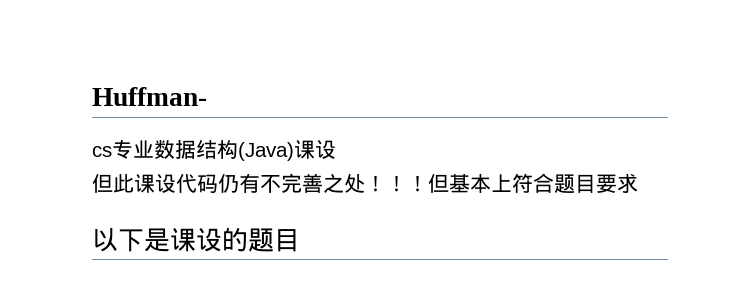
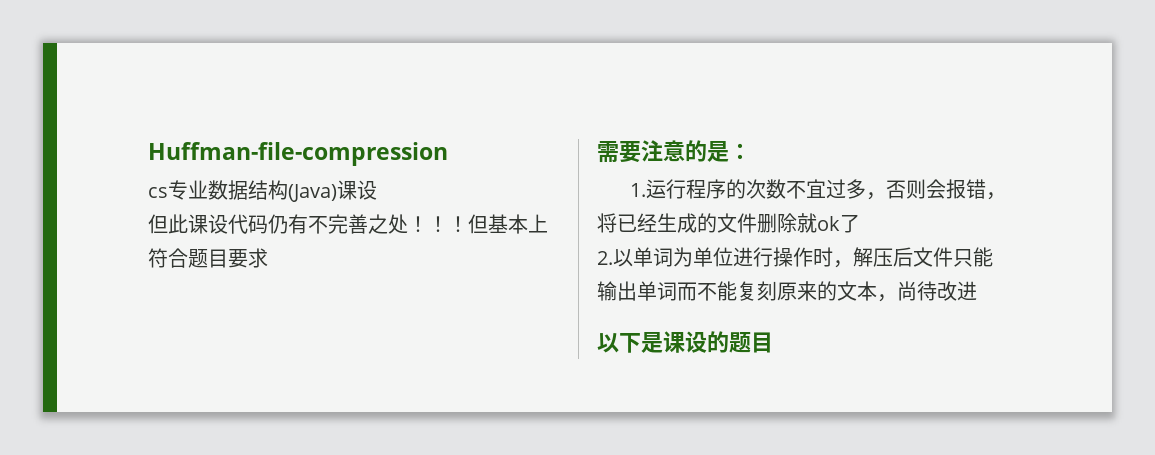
[92,87,207,106] Huffman- -> [148,142,448,166] Huffman-file-compression
(638, 183) none -> [597,140,751,163] [630,179,1007,200] [597,213,860,233] [597,247,993,268] [597,281,977,302] // 需要注意的是： // 1.运行程序的次数不宜过多，否则会报错，将已经生成的文件删除就ok了 // 2.以单词为单位进行操作时，解压后文件只能输出单词而不能复刻原来的文本，尚待改进

